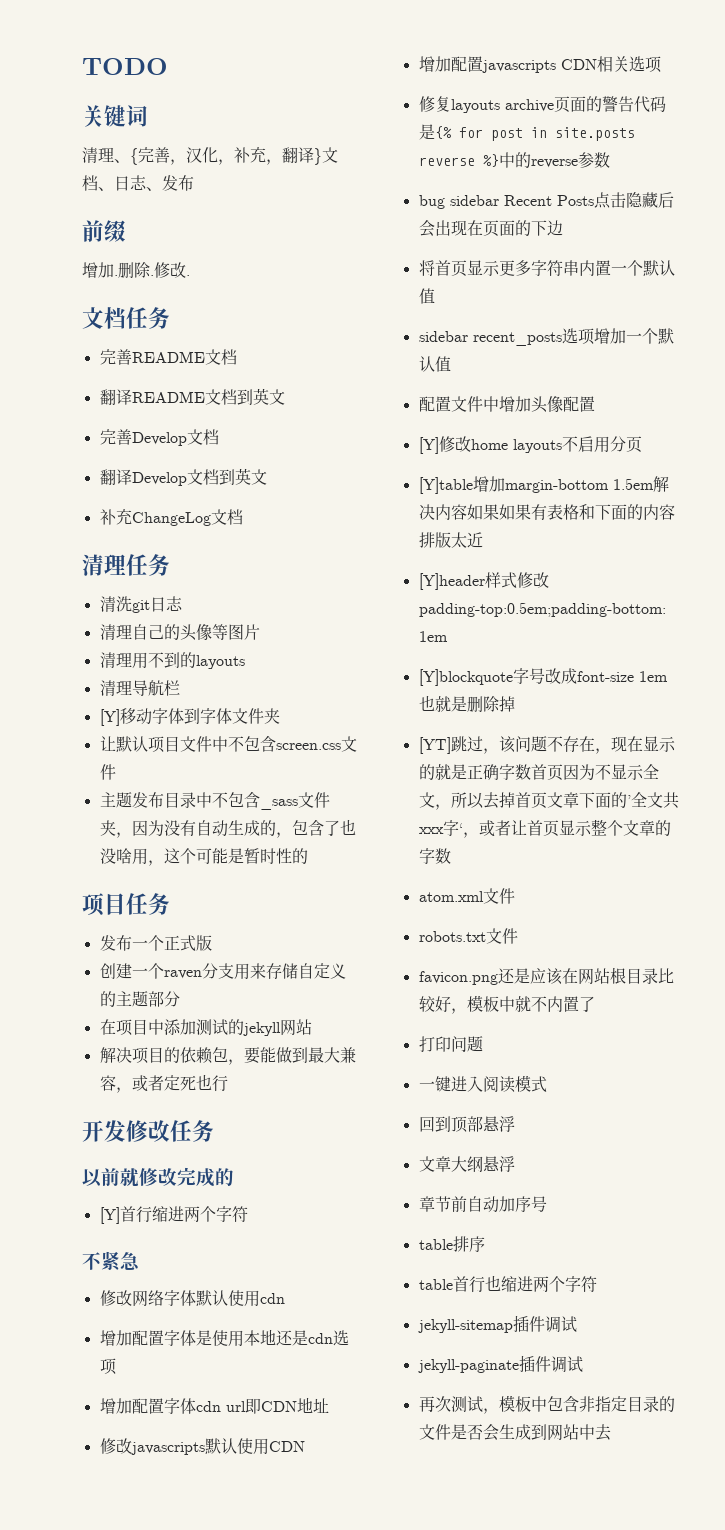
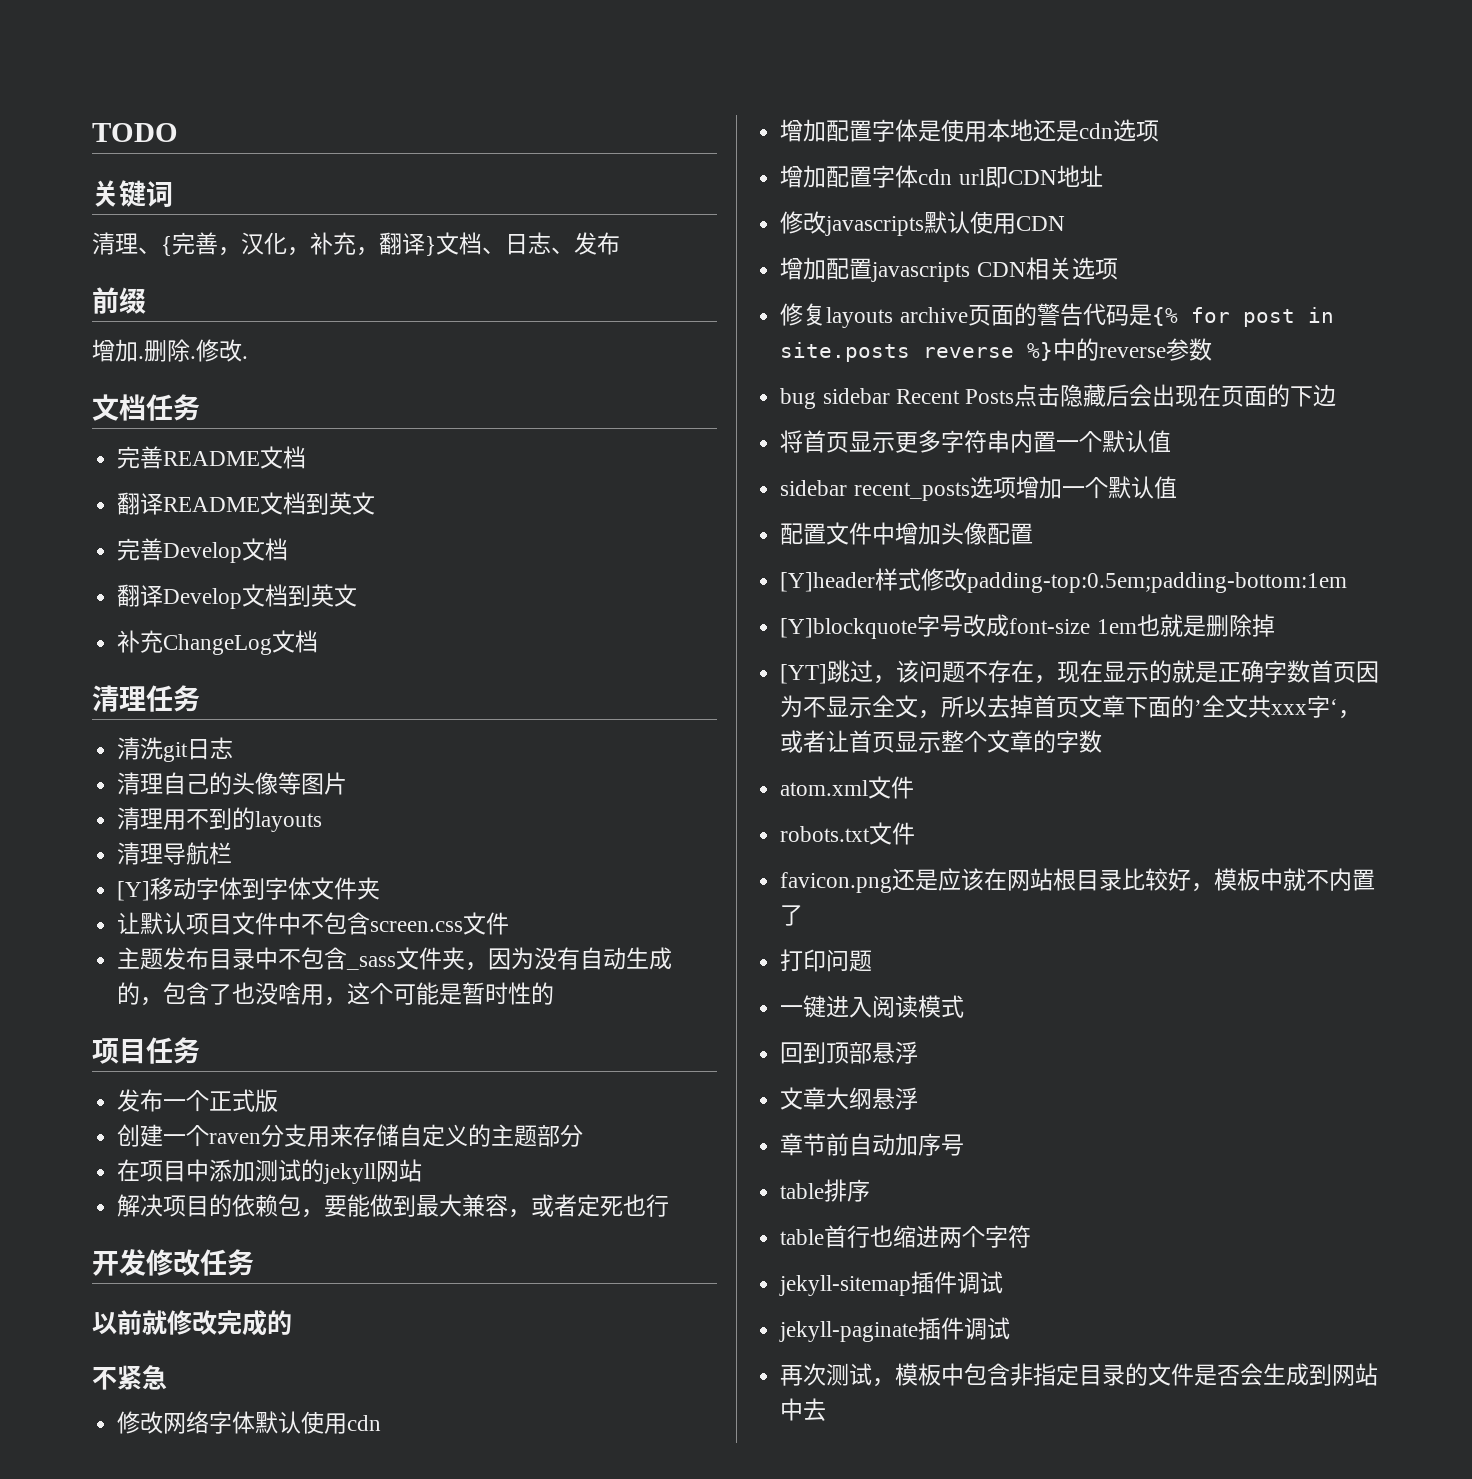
[99,1206,248,1224] // [Y]首行缩进两个字符 -> (292, 1322) none
[418,436,642,454] [418,476,669,494] [418,504,675,520] [418,532,483,548] // [Y]修改home layouts不启用分页 // [Y]table增加margin-bottom 1.5em解决内容如果如果有表格和下面的内容排版太近 -> (1034, 534) none

